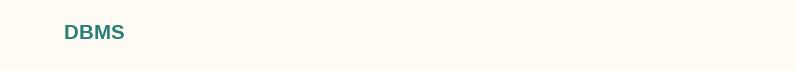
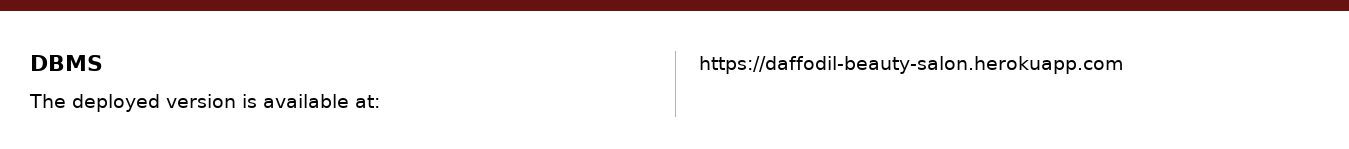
(125, 32) none -> [29,94,380,112] [699,56,1124,74] // The deployed version is available at: https://daffodil-beauty-salon.herokuapp.com

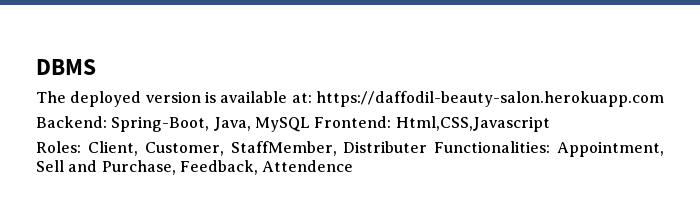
(1124, 65) none -> [36,116,550,132] [36,141,664,157] [36,160,354,175] // Backend: Spring-Boot, Java, MySQL Frontend: Html,CSS,Javascript // Roles: Client, Customer, StaffMember, Distributer Functionalities: Appointment, Sell and Purchase, Feedback, Attendence

